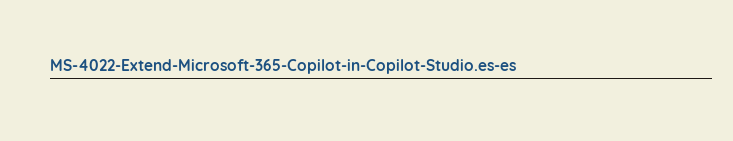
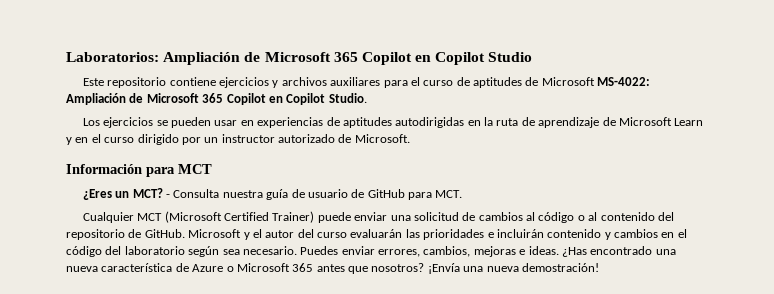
[50,59,516,74] MS-4022-Extend-Microsoft-365-Copilot-in-Copilot-Studio.es-es -> [66,52,533,65] [82,77,651,88] [66,93,367,105] [82,117,704,128] [66,134,410,145] [66,164,212,177] [82,188,463,200] [82,211,674,223] [66,229,687,240] [66,246,676,257] [66,263,599,274] Laboratorios: Ampliación de Microsoft 365 Copilot en Copilot Studio // Este repositorio contiene ejercicios y archivos auxiliares para el curso de aptitudes de Microsoft MS-4022: Ampliación de Microsoft 365 Copilot en Copilot Studio. // Los ejercicios se pueden usar en experiencias de aptitudes autodirigidas en la ruta de aprendizaje de Microsoft Learn y en el curso dirigido por un instructor autorizado de Microsoft. // Información para MCT // ¿Eres un MCT? - Consulta nuestra guía de usuario de GitHub para MCT. // Cualquier MCT (Microsoft Certified Trainer) puede enviar una solicitud de cambios al código o al contenido del repositorio de GitHub. Microsoft y el autor del curso evaluarán las prioridades e incluirán contenido y cambios en el código del laboratorio según sea necesario. Puedes enviar errores, cambios, mejoras e ideas. ¿Has encontrado una nueva característica de Azure o Microsoft 365 antes que nosotros? ¡Envía una nueva demostración!

